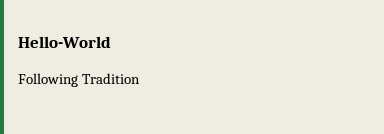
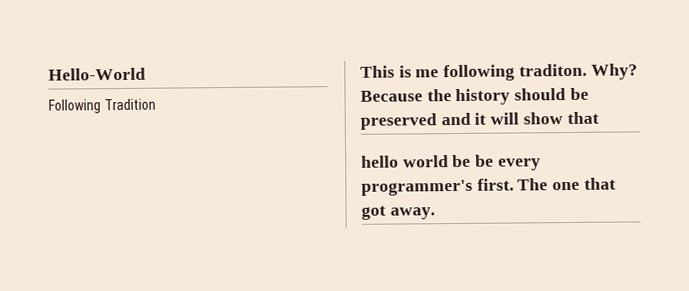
(140, 78) none -> [360,63,638,82] [360,87,589,106] [360,111,599,130] [361,154,541,171] [361,177,616,196] [361,205,435,220] // This is me following traditon. Why? Because the history should be preserved and it will show that // hello world be be every programmer's first. The one that got away.

